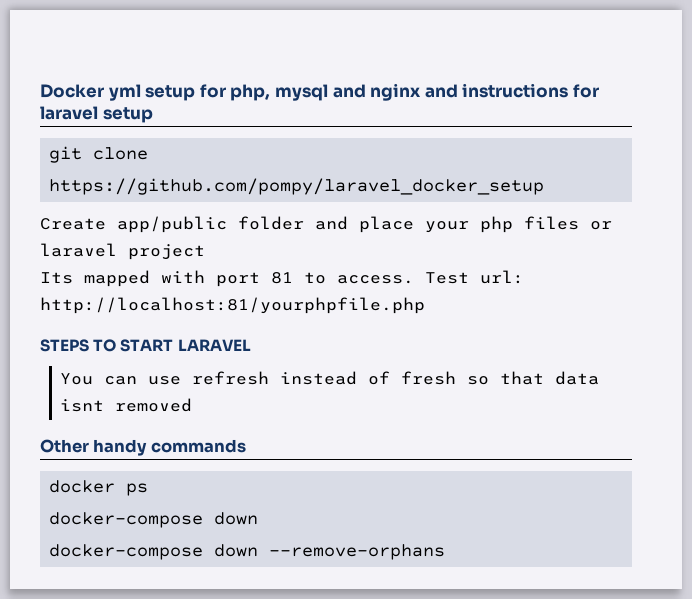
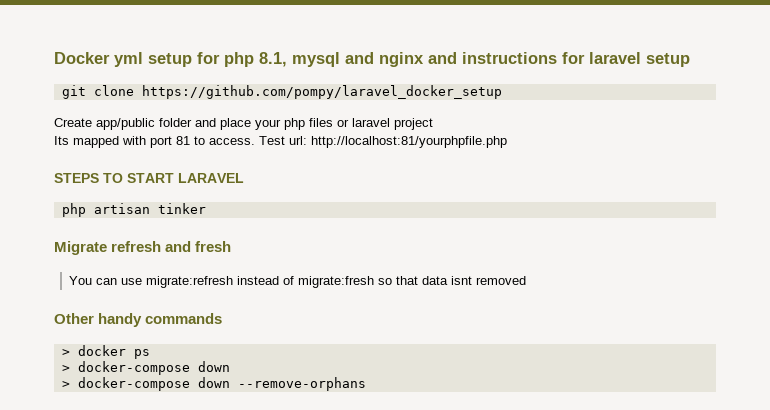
[230,84,271,101] php, -> [224,52,287,67] php 8.1,
(251, 345) none -> [61,203,206,217] [54,241,232,255] // php artisan tinker // Migrate refresh and fresh
[192,371,270,385] refresh -> [145,276,233,288] migrate:refresh
[401,371,457,385] fresh -> [297,276,374,288] migrate:fresh
(246, 446) none -> [61,349,70,356] >
(149, 489) none -> [61,365,70,372] >
(259, 518) none -> [61,381,70,388] >

